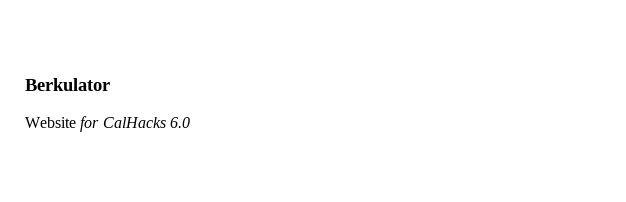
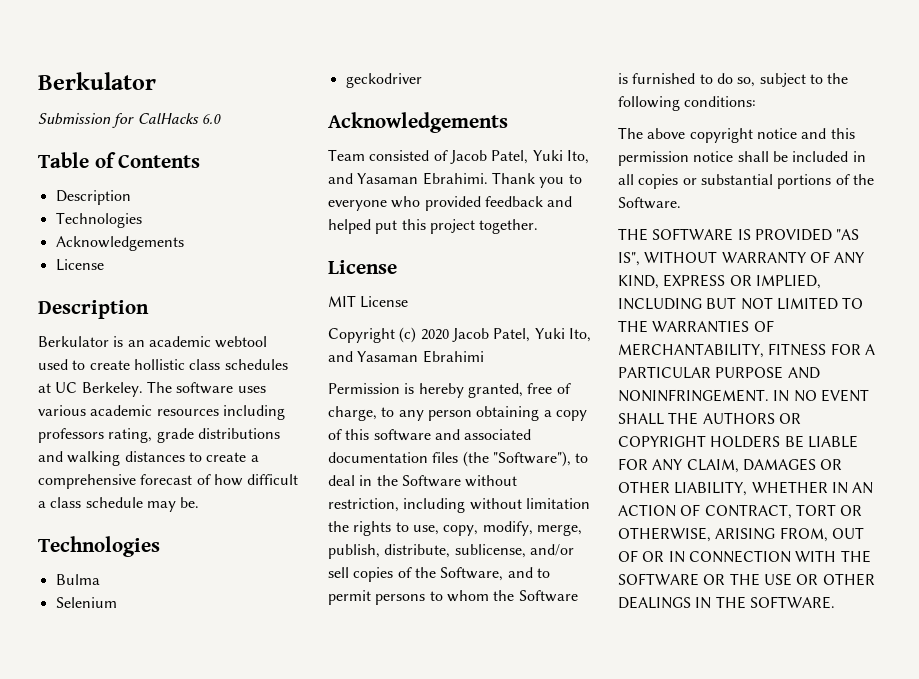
[25,117,76,128] Website -> [38,113,111,125] Submission
(190, 122) none -> [38,152,201,168] [55,190,131,205] [55,212,142,228] [55,236,184,251] [55,259,104,271] [38,300,149,319] [38,336,268,348] [38,359,288,370] [38,381,266,397] [38,405,285,420] [38,428,280,443] [38,451,259,466] [38,474,299,489] [38,497,200,512] [38,536,160,557] [55,574,100,585] [55,597,117,608] [345,73,422,88] [328,112,508,133] [328,149,589,164] [328,172,582,188] [328,196,573,211] [328,219,539,234] [328,260,397,274] [328,295,409,308] [328,327,591,343] [328,350,484,363] [328,383,571,398] [328,406,587,421] [328,429,532,441] [328,451,589,467] [328,475,518,487] [328,498,590,513] [328,521,582,536] [328,544,574,559] [328,567,550,582] [328,590,578,605] [618,73,849,87] [618,96,757,111] [618,127,855,143] [618,151,866,166] [618,174,874,189] [618,197,681,209] [618,228,860,241] [618,251,866,266] [618,274,821,289] [618,297,864,310] [618,320,774,333] [618,343,875,358] [618,366,820,379] [618,389,869,402] [618,412,801,425] [618,435,858,448] [618,458,843,473] [618,481,874,496] [618,504,863,519] [618,527,864,542] [618,550,871,563] [618,573,875,586] [618,596,835,609] // Table of Contents // Description // Technologies // Acknowledgements // License // Description // Berkulator is an academic webtool used to create hollistic class schedules at UC Berkeley. The software uses various academic resources including professors rating, grade distributions and walking distances to create a comprehensive forecast of how difficult a class schedule may be. // Technologies // Bulma // Selenium // geckodriver // Acknowledgements // Team consisted of Jacob Patel, Yuki Ito, and Yasaman Ebrahimi. Thank you to everyone who provided feedback and helped put this project together. // License // MIT License // Copyright (c) 2020 Jacob Patel, Yuki Ito, and Yasaman Ebrahimi // Permission is hereby granted, free of charge, to any person obtaining a copy of this software and associated documentation files (the "Software"), to deal in the Software without restriction, including without limitation the rights to use, copy, modify, merge, publish, distribute, sublicense, and/or sell copies of the Software, and to permit persons to whom the Software is furnished to do so, subject to the following conditions: // The above copyright notice and this permission notice shall be included in all copies or substantial portions of the Software. // THE SOFTWARE IS PROVIDED "AS IS", WITHOUT WARRANTY OF ANY KIND, EXPRESS OR IMPLIED, INCLUDING BUT NOT LIMITED TO THE WARRANTIES OF MERCHANTABILITY, FITNESS FOR A PARTICULAR PURPOSE AND NONINFRINGEMENT. IN NO EVENT SHALL THE AUTHORS OR COPYRIGHT HOLDERS BE LIABLE FOR ANY CLAIM, DAMAGES OR OTHER LIABILITY, WHETHER IN AN ACTION OF CONTRACT, TORT OR OTHERWISE, ARISING FROM, OUT OF OR IN CONNECTION WITH THE SOFTWARE OR THE USE OR OTHER DEALINGS IN THE SOFTWARE.

